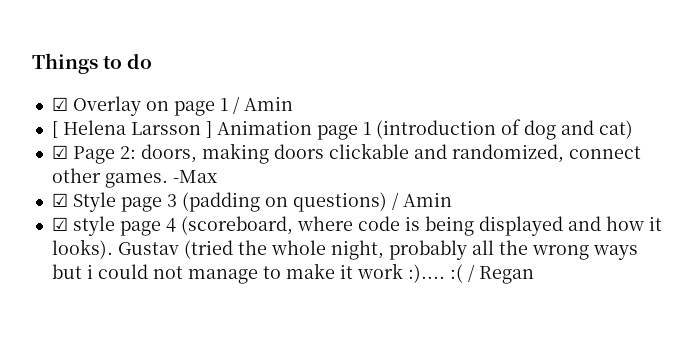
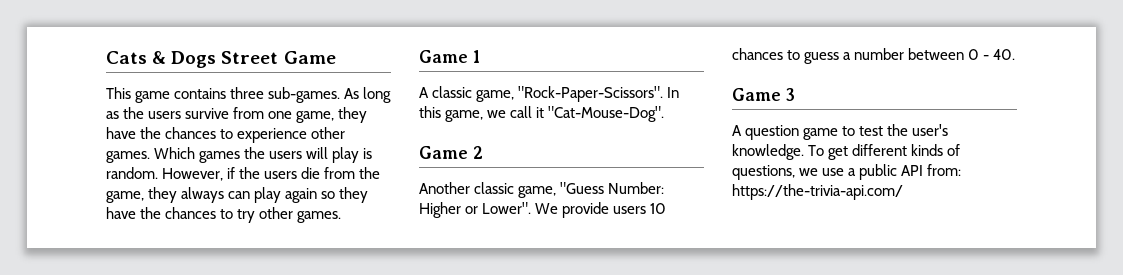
[32,53,153,74] [51,96,293,116] [51,119,633,140] [51,143,641,164] [51,168,217,188] [51,192,452,212] [51,216,662,236] [51,239,638,260] [51,263,534,284] Things to do // ☑ Overlay on page 1 / Amin // [ Helena Larsson ] Animation page 1 (introduction of dog and cat) // ☑ Page 2: doors, making doors clickable and randomized, connect other games. -Max // ☑ Style page 3 (padding on questions) / Amin // ☑ style page 4 (scoreboard, where code is being displayed and how it looks). Gustav (tried the whole night, probably all the wrong ways but i could not manage to make it work :).... :( / Regan -> [106,51,336,68] [106,87,392,103] [106,107,368,123] [106,127,346,143] [106,147,373,163] [106,167,381,181] [106,187,369,203] [106,207,342,223] [419,50,480,63] [419,86,680,102] [419,106,665,122] [419,146,483,159] [419,182,665,198] [419,202,667,218] [732,48,1016,64] [732,88,795,101] [732,124,949,140] [732,144,961,160] [732,164,962,180] [732,184,903,200] Cats & Dogs Street Game // This game contains three sub-games. As long as the users survive from one game, they have the chances to experience other games. Which games the users will play is random. However, if the users die from the game, they always can play again so they have the chances to try other games. // Game 1 // A classic game, "Rock-Paper-Scissors". In this game, we call it "Cat-Mouse-Dog". // Game 2 // Another classic game, "Guess Number: Higher or Lower". We provide users 10 chances to guess a number between 0 - 40. // Game 3 // A question game to test the user's knowledge. To get different kinds of questions, we use a public API from: https://the-trivia-api.com/

